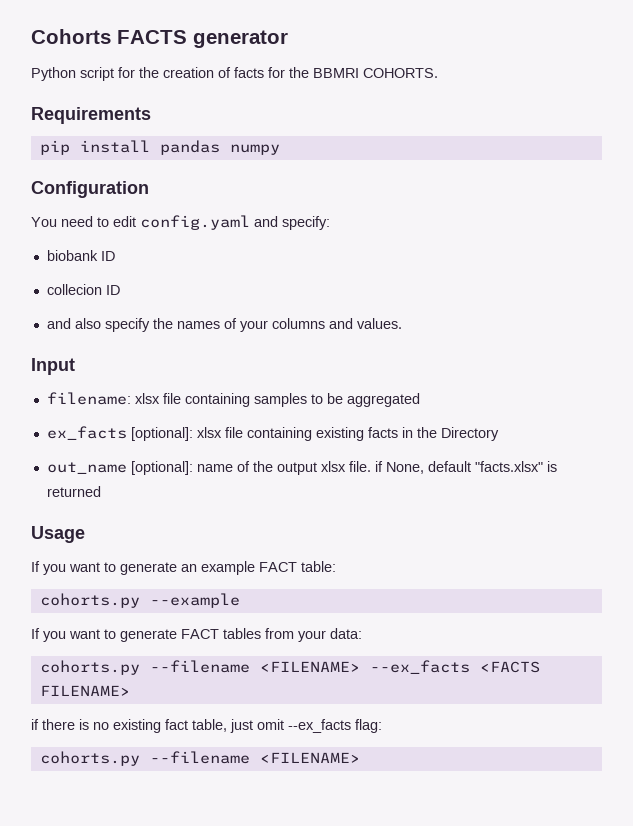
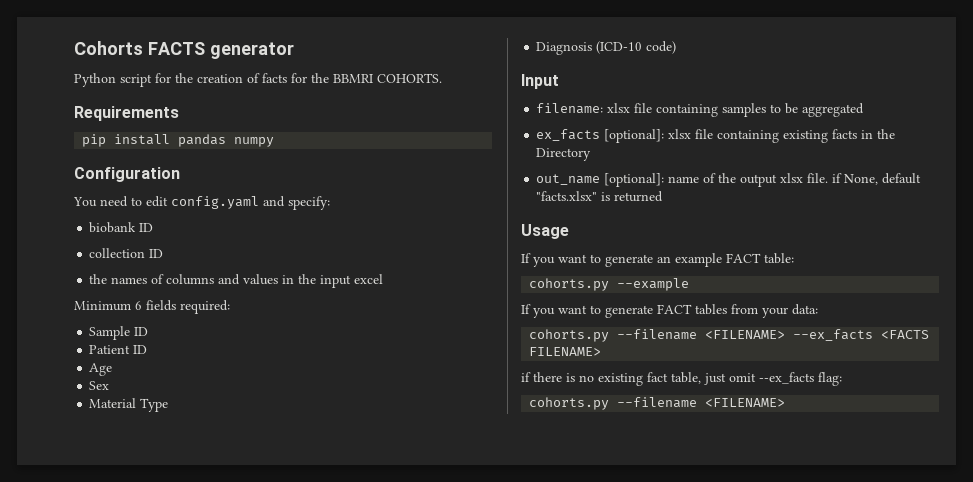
[46,284,120,295] [46,318,150,332] collecion ID // and also specify -> [89,248,164,258] collection ID //
[239,320,268,332] your -> (165, 279) none
[356,318,402,329] values. -> [243,274,384,288] [74,300,230,314] [89,326,149,340] [89,345,148,354] [89,363,113,376] [89,381,110,390] [89,398,169,412] [536,41,677,55] values in the input excel // Minimum 6 fields required: // Sample ID // Patient ID // Age // Sex // Material Type // Diagnosis (ICD-10 code)

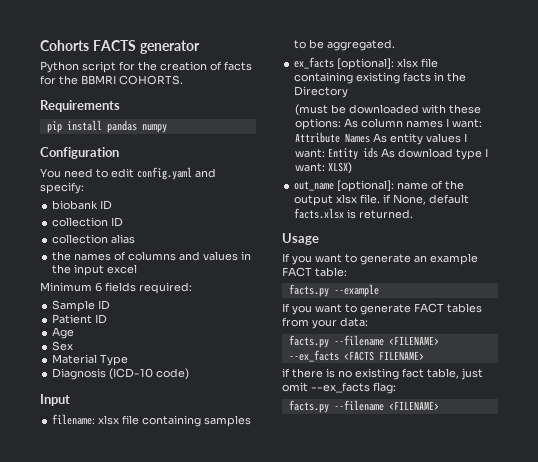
(164, 253) none -> [52,234,136,244] // collection alias
[802,103,865,117] aggregated -> [327,39,396,51] aggregated.
(592, 154) none -> [294,104,481,116] [294,118,482,130] [294,132,467,145] [294,147,488,160] [294,162,352,174] // (must be downloaded with these options: As column names I want: Attribute Names As entity values I want: Entity ids As download type I want: XLSX)
[536,191,664,202] "facts.xlsx" is returned -> [294,208,414,219] facts.xlsx is returned.
[529,278,610,291] cohorts.py -> [288,284,329,297] facts.py
[529,329,610,342] cohorts.py -> [288,335,329,348] facts.py
[529,397,610,410] cohorts.py -> [288,400,329,413] facts.py

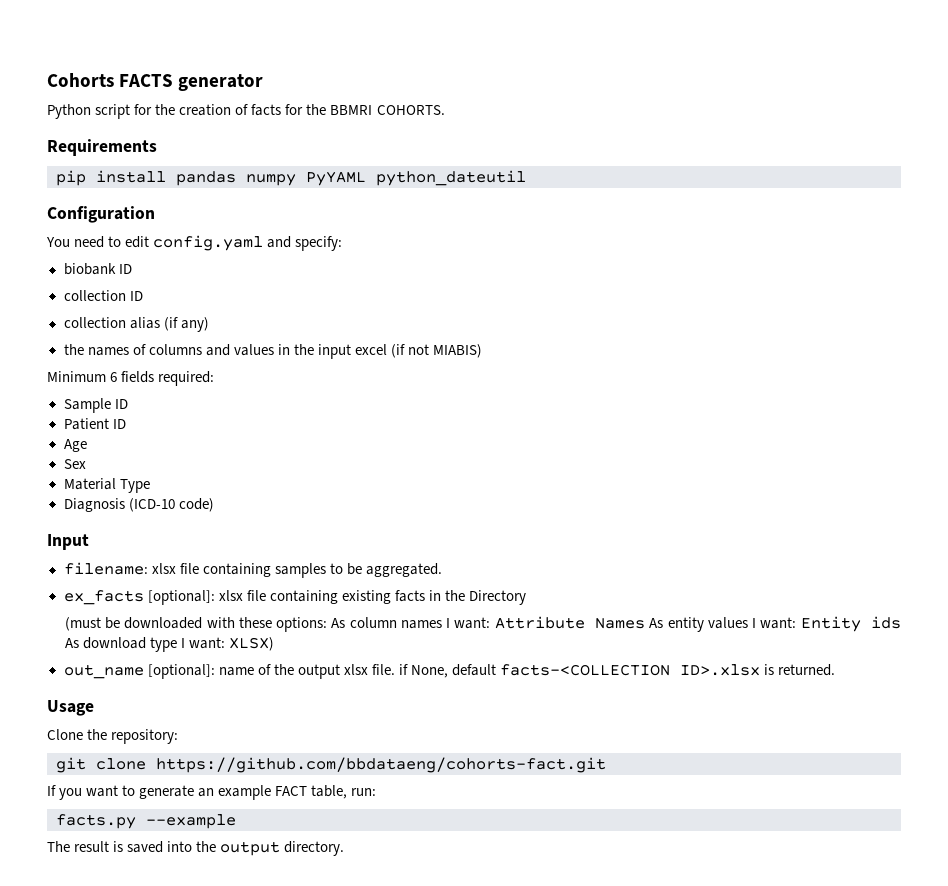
(167, 128) none -> [306,170,526,186] PyYAML python_dateutil
(136, 239) none -> [163,317,209,332] (if any)
(138, 269) none -> [391,344,483,358] (if not MIABIS)
[294,208,345,219] facts.xlsx -> [500,664,761,676] facts-<COLLECTION ID>.xlsx
(319, 239) none -> [47,729,179,744] [56,757,606,773] // Clone the repository: // git clone https://github.com/bbdataeng/cohorts-fact.git
[315,267,347,277] table: -> [311,785,377,799] table, run:
[282,303,482,315] [282,317,368,329] [288,335,439,348] [288,350,424,362] [282,368,483,380] [282,382,396,394] [288,400,439,413] If you want to generate FACT tables from your data: // facts.py --filename <FILENAME> --ex_facts <FACTS FILENAME> // if there is no existing fact table, just omit --ex_facts flag: // facts.py --filename <FILENAME> -> [47,841,345,856] The result is saved into the output directory.

